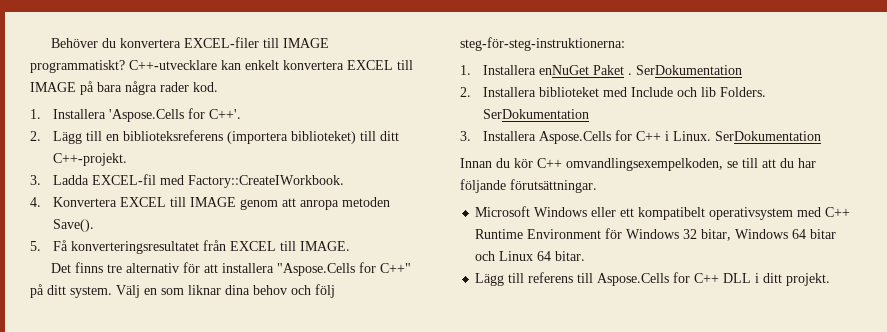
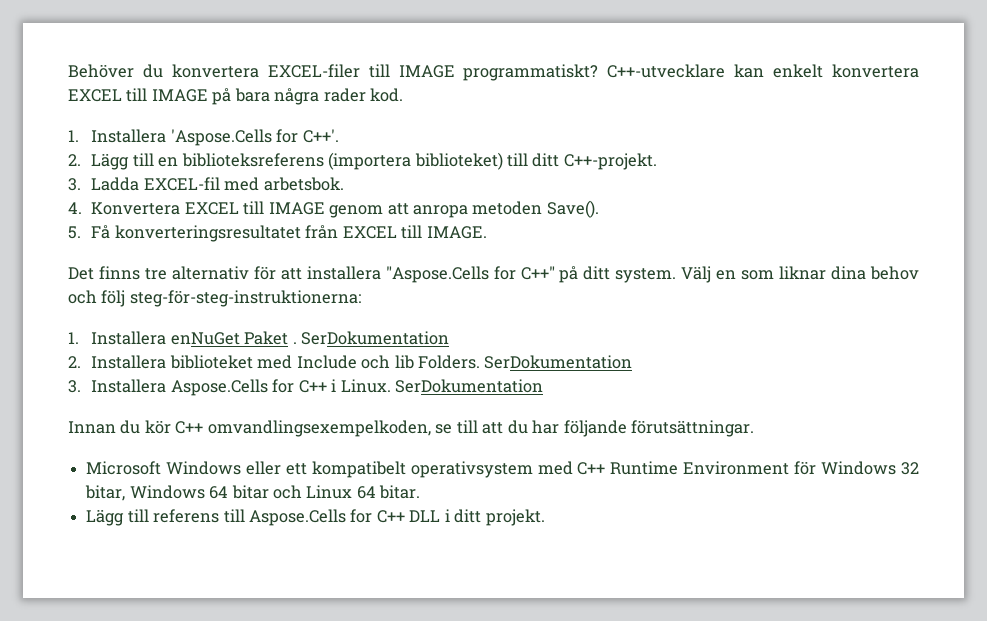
[188,175,345,188] Factory::CreateIWorkbook. -> [263,177,344,191] arbetsbok.

